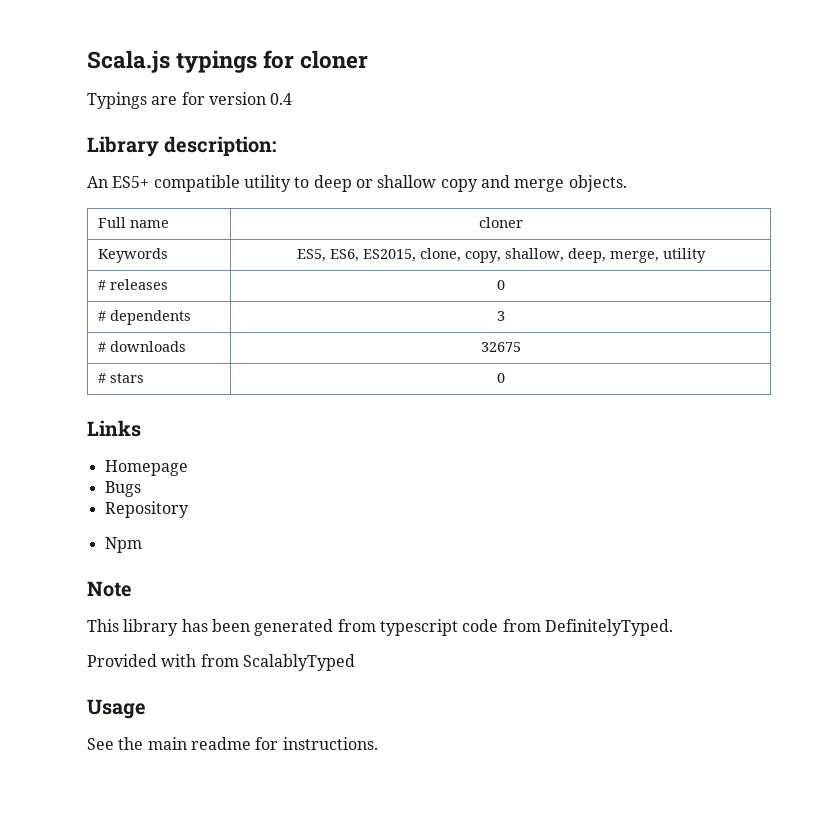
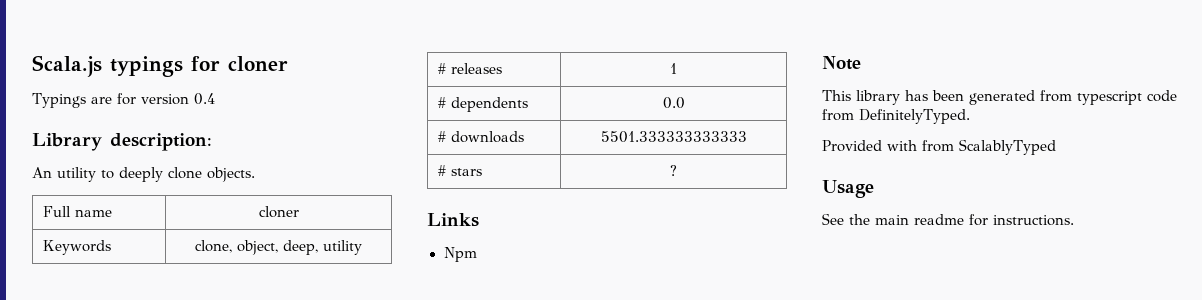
[112,175,565,192] ES5+ compatible utility to deep or shallow copy and merge -> [57,167,202,182] utility to deeply clone
[296,248,659,263] ES5, ES6, ES2015, clone, copy, shallow, deep, merge, -> [195,240,318,255] clone, object, deep,
[496,280,505,290] 0 -> [670,63,677,74] 1
[496,311,505,321] 3 -> [662,97,685,109] 0.0
[480,342,521,352] 32675 -> [600,131,747,143] 5501.333333333333
[496,373,505,383] 0 -> [670,165,677,176] ?
[104,460,188,476] [104,481,141,497] [104,501,189,518] // Homepage // Bugs // Repository -> (479, 220) none

